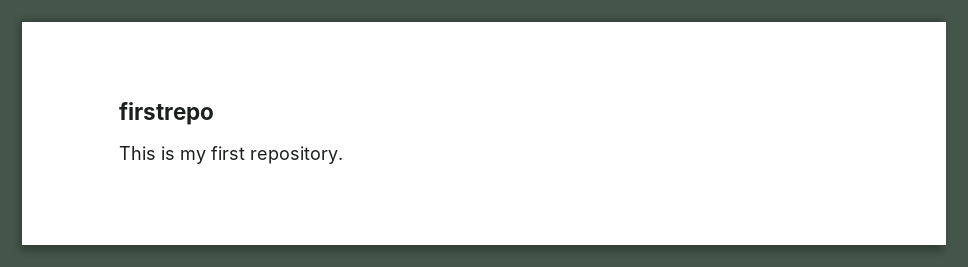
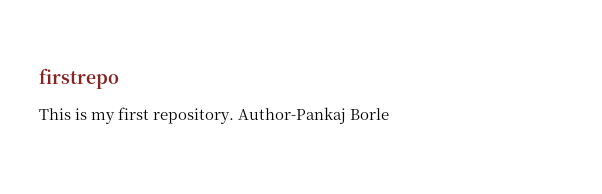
(343, 155) none -> [238,107,390,124] Author-Pankaj Borle

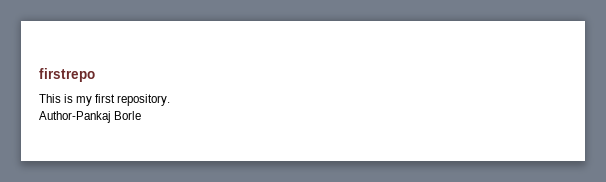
(235, 116) none -> (171, 100) //

